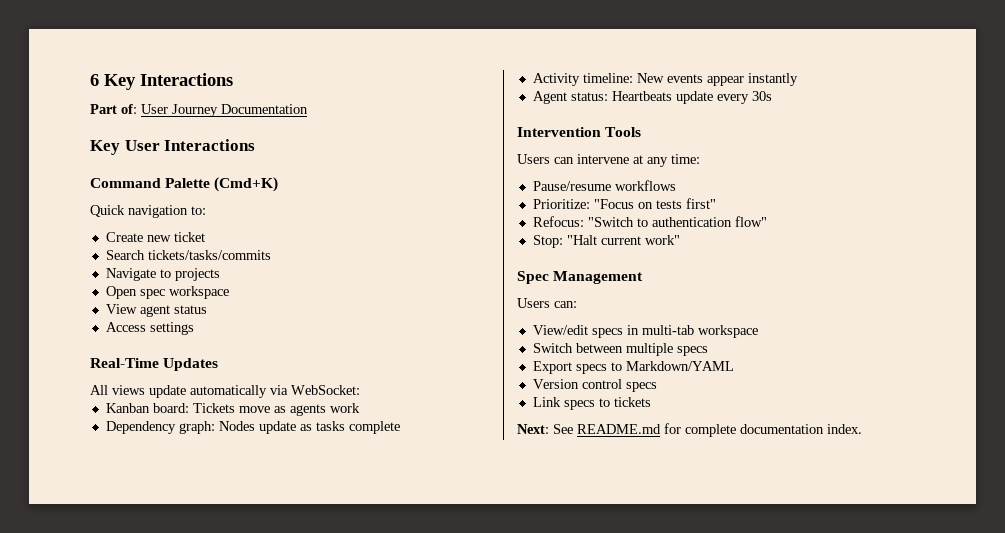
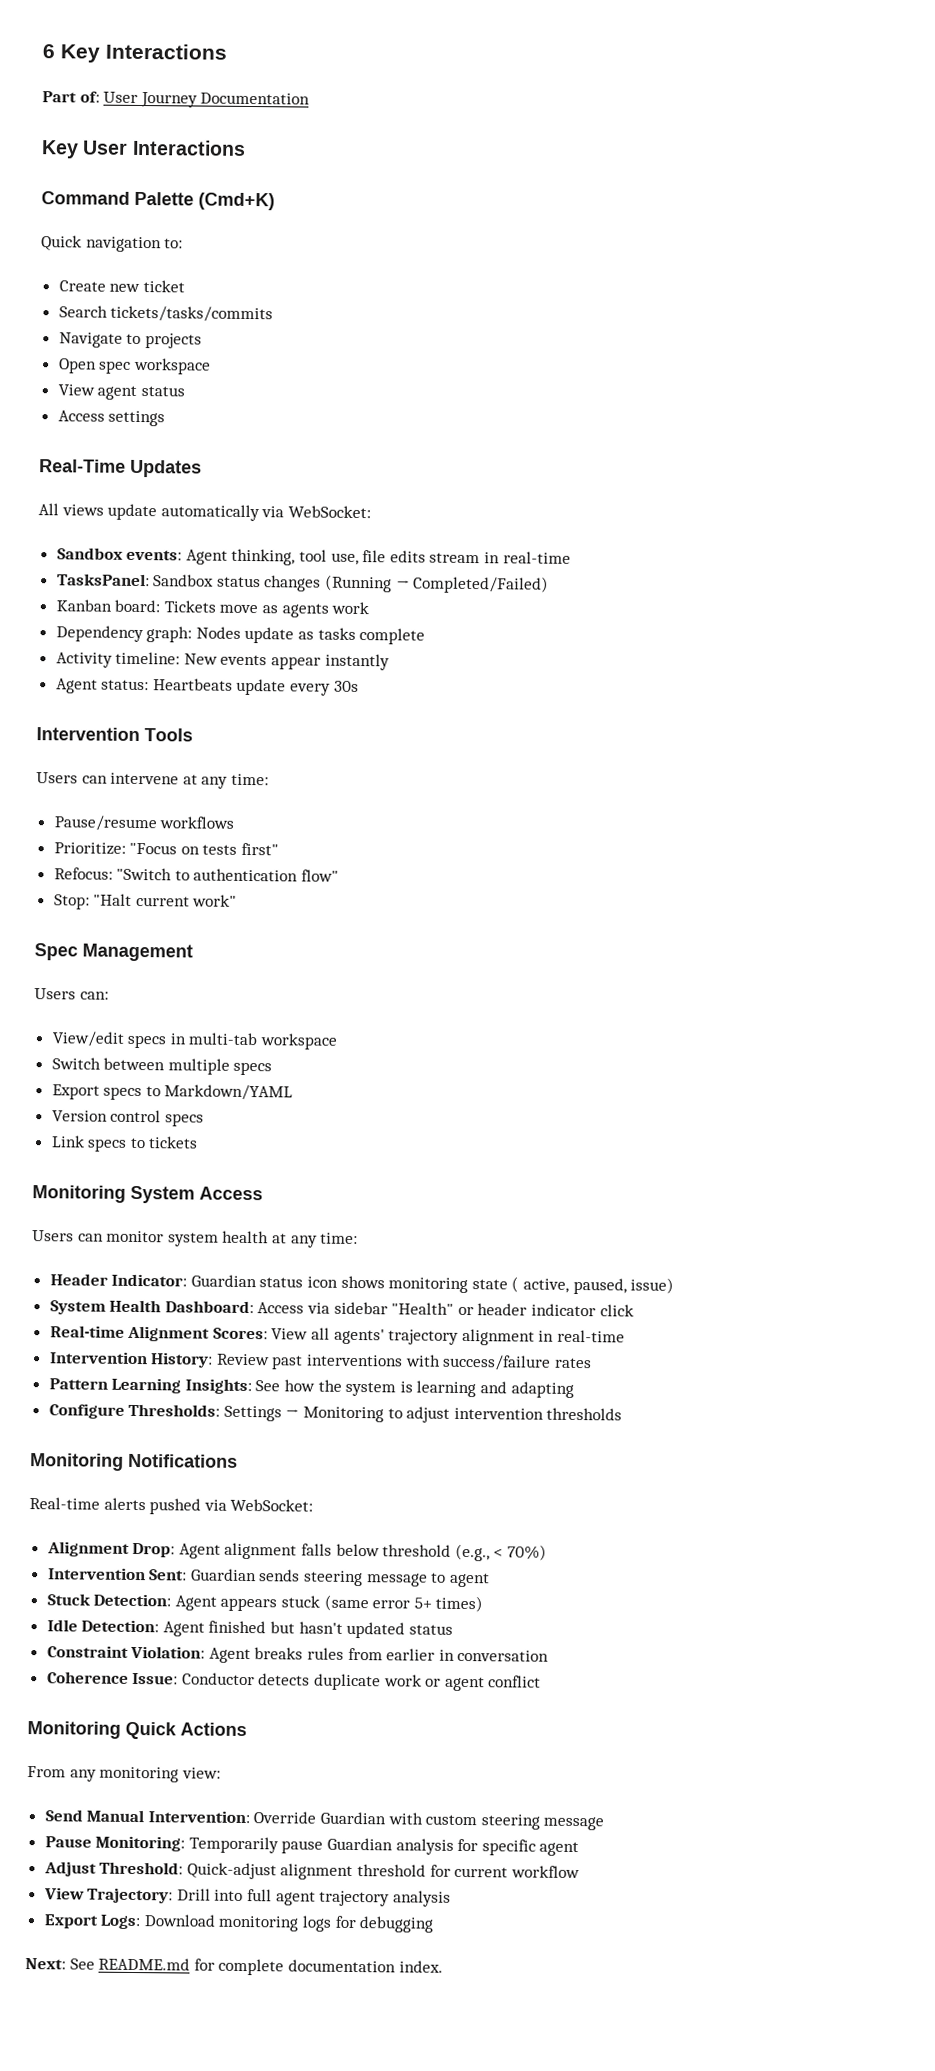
(360, 390) none -> [56,547,571,566] [56,573,550,594] // Sandbox events: Agent thinking, tool use, file edits stream in real-time // TasksPanel: Sandbox status changes (Running → Completed/Failed)
(651, 402) none -> [32,1185,263,1204] [32,1230,359,1248] [49,1273,675,1295] [49,1299,634,1317] [49,1325,626,1346] [49,1351,592,1371] [48,1377,574,1398] [48,1403,623,1423] [30,1453,238,1471] [29,1497,314,1515] [46,1541,548,1562] [47,1567,490,1588] [46,1593,484,1613] [46,1619,453,1639] [46,1645,550,1664] [46,1671,542,1692] [27,1721,247,1740] [27,1766,221,1783] [44,1809,605,1831] [44,1835,580,1857] [43,1861,580,1880] [43,1887,451,1907] [43,1914,435,1933] // Monitoring System Access // Users can monitor system health at any time: // Header Indicator: Guardian status icon shows monitoring state ( active, paused, issue) // System Health Dashboard: Access via sidebar "Health" or header indicator click // Real-time Alignment Scores: View all agents' trajectory alignment in real-time // Intervention History: Review past interventions with success/failure rates // Pattern Learning Insights: See how the system is learning and adapting // Configure Thresholds: Settings → Monitoring to adjust intervention thresholds // Monitoring Notifications // Real-time alerts pushed via WebSocket: // Alignment Drop: Agent alignment falls below threshold (e.g., < 70%) // Intervention Sent: Guardian sends steering message to agent // Stuck Detection: Agent appears stuck (same error 5+ times) // Idle Detection: Agent finished but hasn't updated status // Constraint Violation: Agent breaks rules from earlier in conversation // Coherence Issue: Conductor detects duplicate work or agent conflict // Monitoring Quick Actions // From any monitoring view: // Send Manual Intervention: Override Guardian with custom steering message // Pause Monitoring: Temporarily pause Guardian analysis for specific agent // Adjust Threshold: Quick-adjust alignment threshold for current workflow // View Trajectory: Drill into full agent trajectory analysis // Export Logs: Download monitoring logs for debugging

